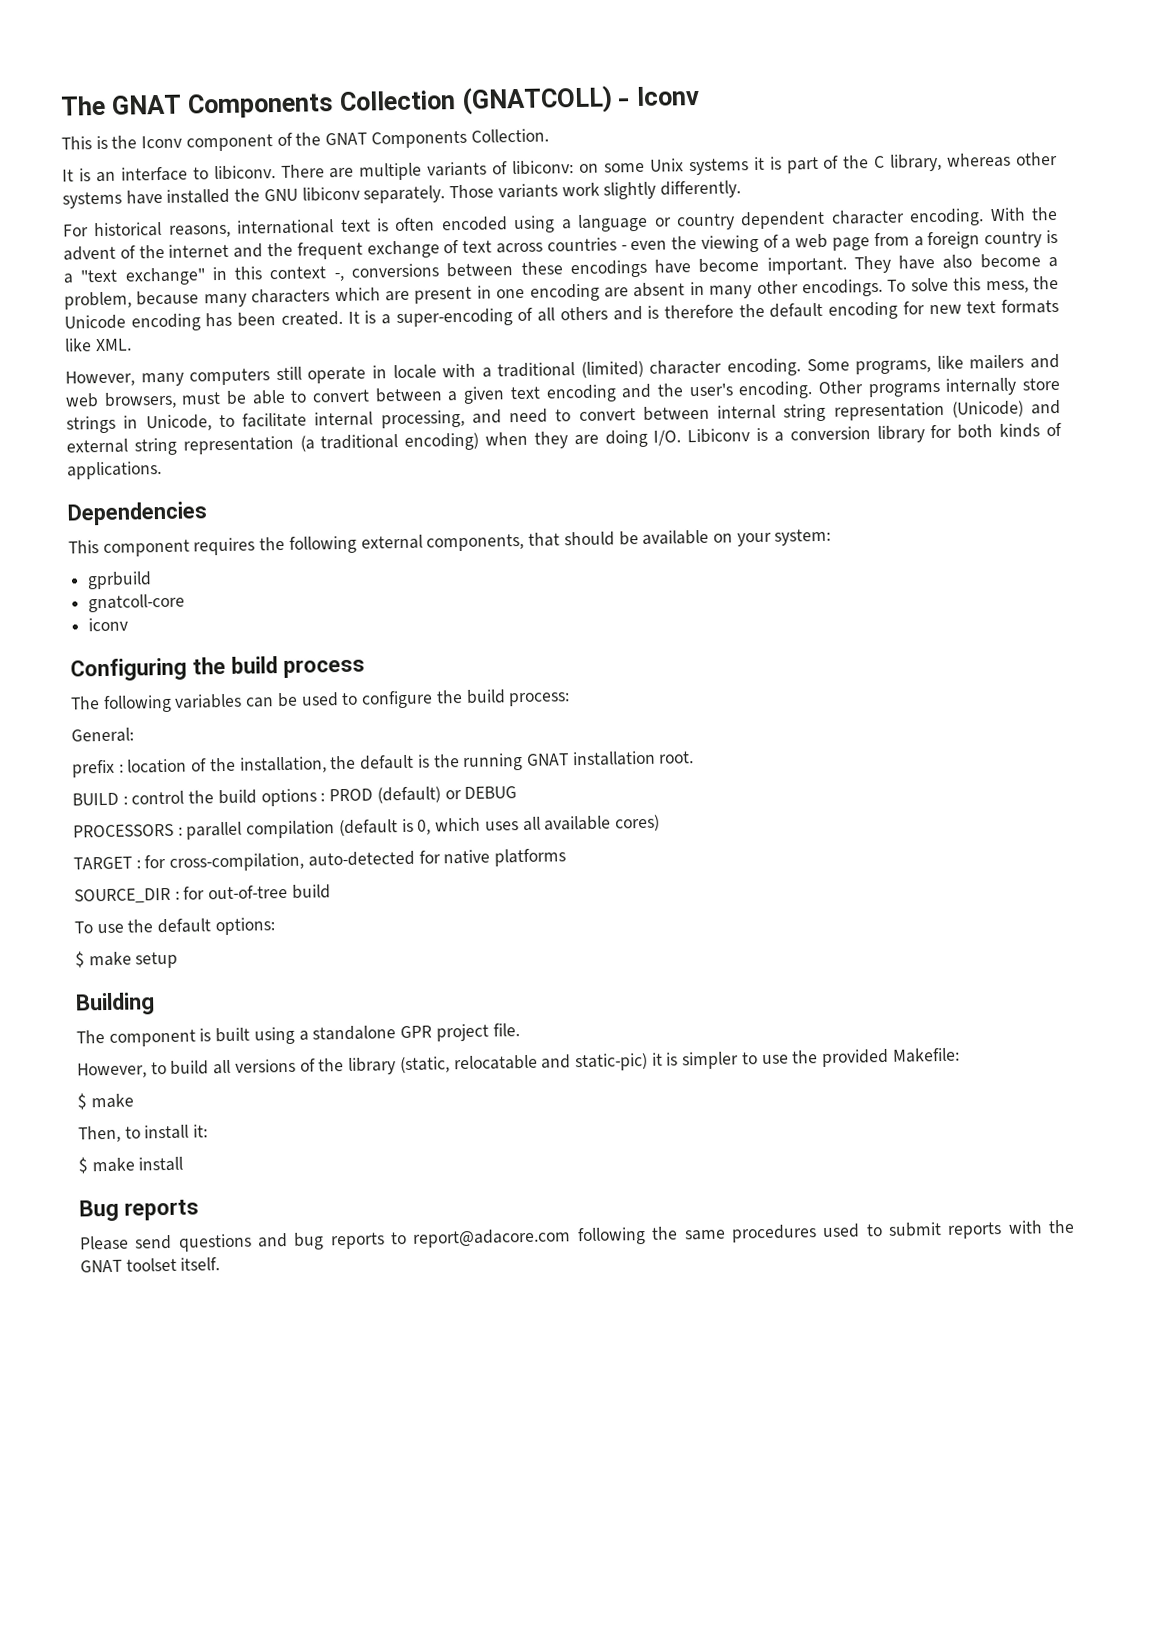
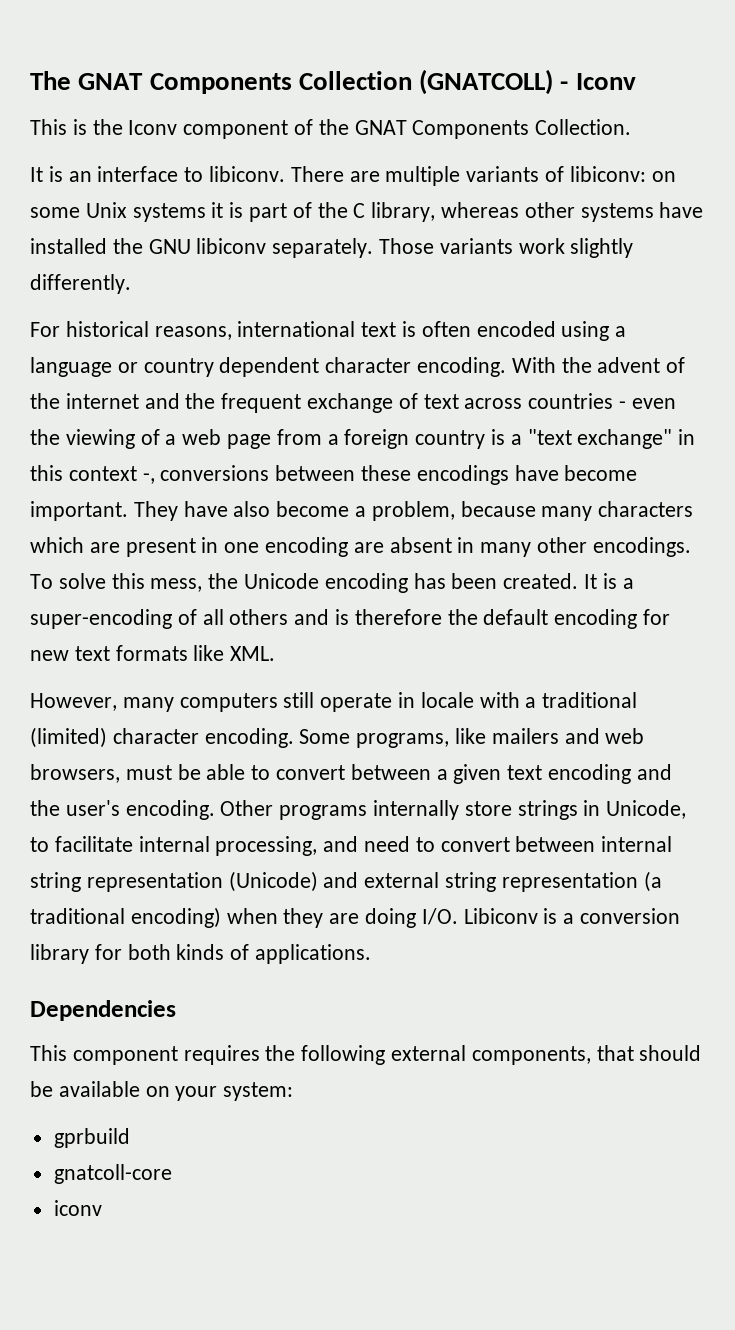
[70,656,365,682] [70,689,571,714] [71,727,134,743] [72,750,695,778] [72,786,518,807] [73,814,660,840] [73,848,567,872] [74,884,331,904] [74,917,275,936] [75,951,179,969] [75,992,155,1016] [76,1023,520,1047] [77,1047,960,1079] [77,1093,134,1110] [78,1124,209,1143] [78,1156,184,1174] [79,1199,199,1222] [80,1219,1076,1252] [80,1257,221,1273] // Configuring the build process // The following variables can be used to configure the build process: // General: // prefix : location of the installation, the default is the running GNAT installation root. // BUILD : control the build options : PROD (default) or DEBUG // PROCESSORS : parallel compilation (default is 0, which uses all available cores) // TARGET : for cross-compilation, auto-detected for native platforms // SOURCE_DIR : for out-of-tree build // To use the default options: // $ make setup // Building // The component is built using a standalone GPR project file. // However, to build all versions of the library (static, relocatable and static-pic) it is simpler to use the provided Makefile: // $ make // Then, to install it: // $ make install // Bug reports // Please send questions and bug reports to report@adacore.com following the same procedures used to submit reports with the GNAT toolset itself. -> (102, 1208) none

